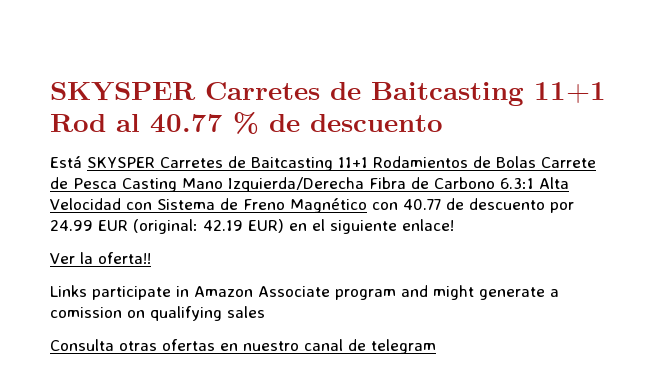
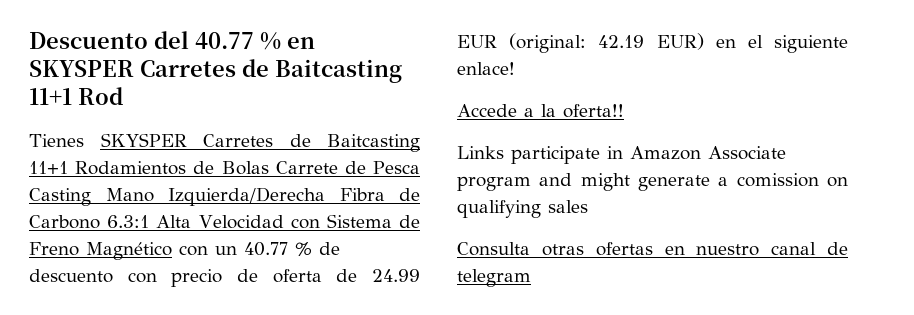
(50, 91) none -> [29,31,315,50] Descuento del 40.77 % en
[116,112,443,134] [50,156,82,168] al 40.77 % de descuento // Está -> [29,134,84,147] // Tienes
[402,198,574,213] 40.77 de descuento por -> [215,242,340,256] [29,269,358,287] un 40.77 % de descuento con precio de oferta de
[50,253,75,264] Ver -> [457,104,534,117] Accede a

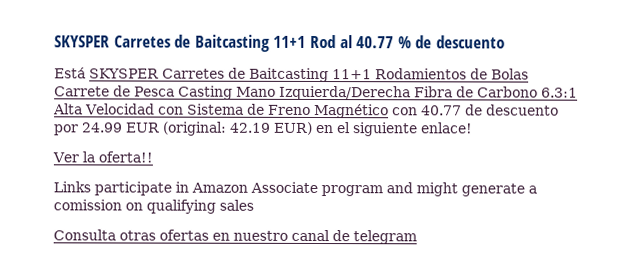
[29,31,315,50] Descuento del 40.77 % en -> (54, 41) none
[29,134,84,147] // Tienes -> [339,35,505,49] [54,67,86,79] al 40.77 % de descuento // Está
[215,242,340,256] [29,269,358,287] un 40.77 % de descuento con precio de oferta de -> [420,104,559,116] [53,124,79,136] 40.77 de descuento por
[457,104,534,117] Accede a -> [52,152,79,163] Ver

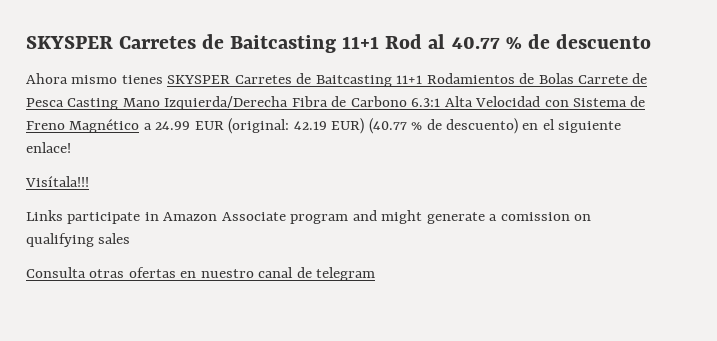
[54,67,86,79] Está -> [26,73,163,84] Ahora mismo tienes
[391,104,559,116] [53,124,79,136] con 40.77 de descuento por -> [143,123,152,130] a
(313, 128) none -> [368,118,519,134] (40.77 % de descuento)
[52,151,153,163] Ver la oferta!! -> [25,176,89,187] Visítala!!!

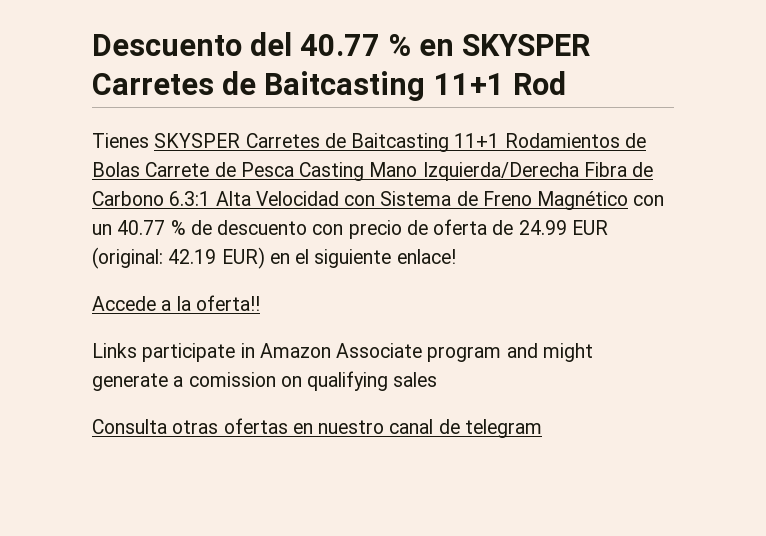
(26, 42) none -> [92,32,454,56] Descuento del 40.77 % en
[428,34,651,49] [26,73,163,84] al 40.77 % de descuento // Ahora mismo tienes -> [92,133,149,148] // Tienes
[143,123,152,130] a -> [633,195,665,206] [92,219,514,239] con un 40.77 % de descuento con precio de oferta de
[368,118,519,134] (40.77 % de descuento) -> (265, 258) none
[25,176,89,187] Visítala!!! -> [92,295,260,311] Accede a la oferta!!

